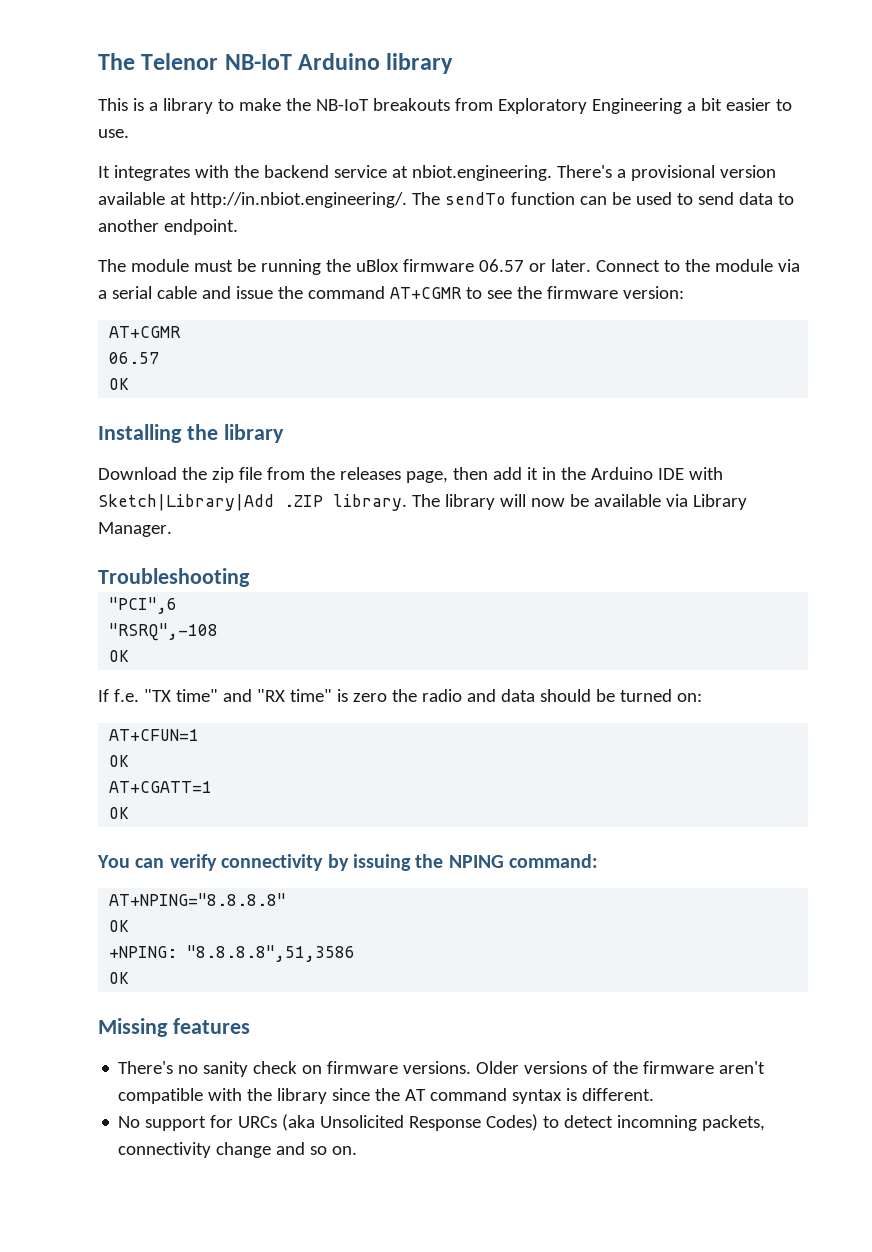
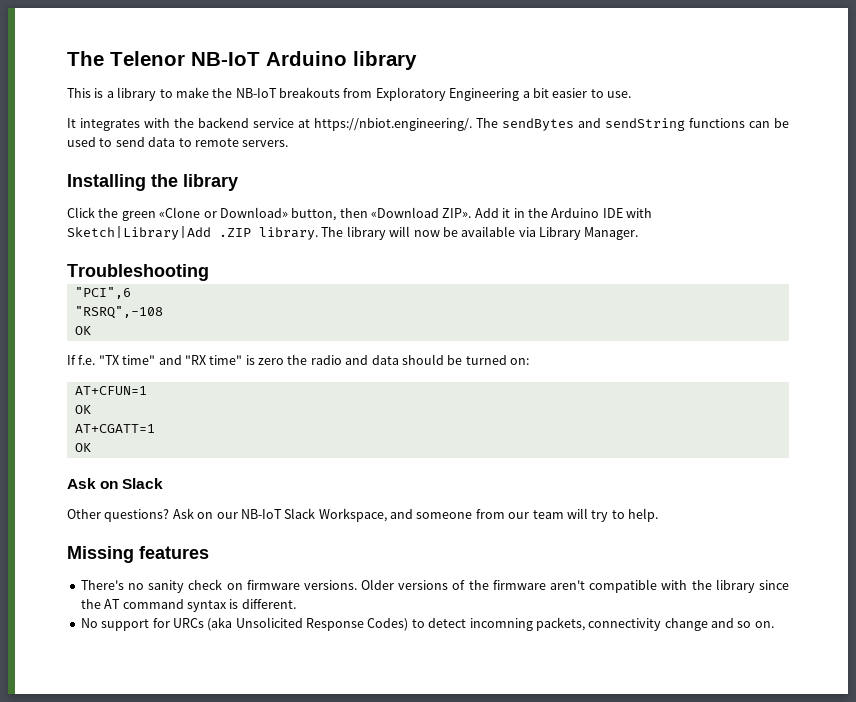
[411,165,776,181] [98,192,575,208] nbiot.engineering. There's a provisional version available at http://in.nbiot.engineering/. The sendTo function -> [314,118,745,131] https://nbiot.engineering/. The sendBytes and sendString functions
[98,219,238,235] [98,259,800,275] [98,286,684,299] [109,326,182,338] [109,352,160,364] [109,378,130,390] [98,424,284,443] [98,467,522,483] another endpoint. // The module must be running the uBlox firmware 06.57 or later. Connect to the module via a serial cable and issue the command AT+CGMR to see the firmware version: // AT+CGMR // 06.57 // OK // Installing the library // Download the zip file from the releases page, then add -> [194,138,289,147] [67,174,238,191] [67,207,499,221] remote servers. // Installing the library // Click the green «Clone or Download» button, then «Download ZIP». Add
[97,854,599,871] [109,893,287,906] [109,920,130,932] [109,945,356,962] [109,972,130,984] You can verify connectivity by issuing the NPING command: // AT+NPING="8.8.8.8" // OK // +NPING: "8.8.8.8",51,3586 // OK -> [67,478,164,489] [67,508,658,522] Ask on Slack // Other questions? Ask on our NB-IoT Slack Workspace, and someone from our team will try to help.

